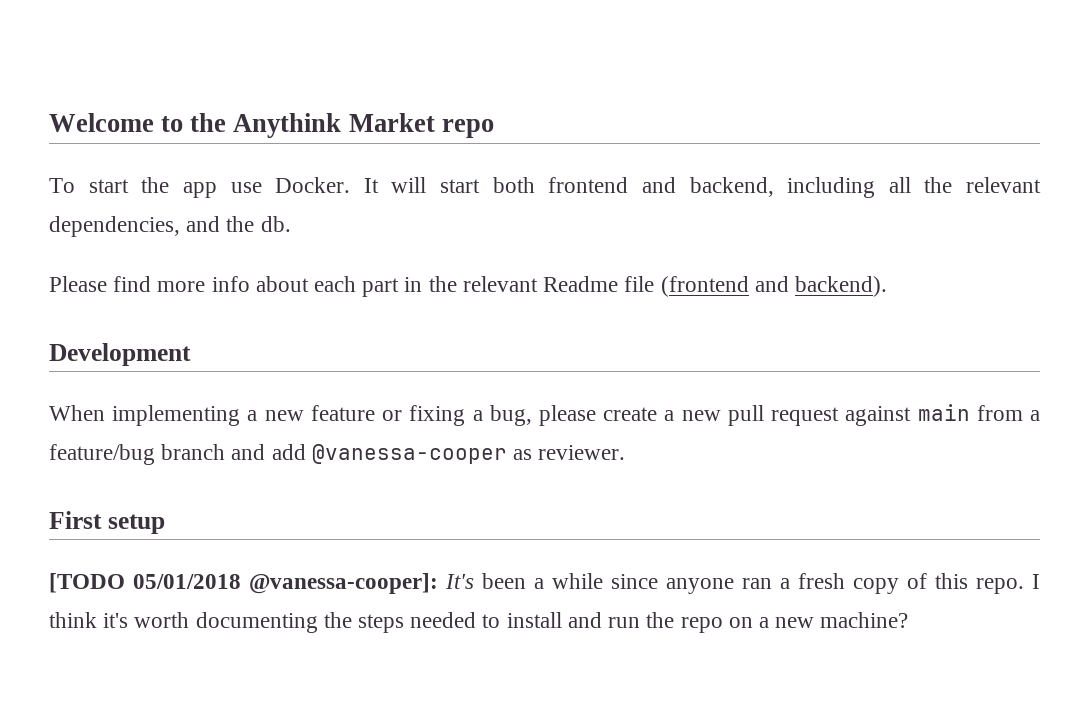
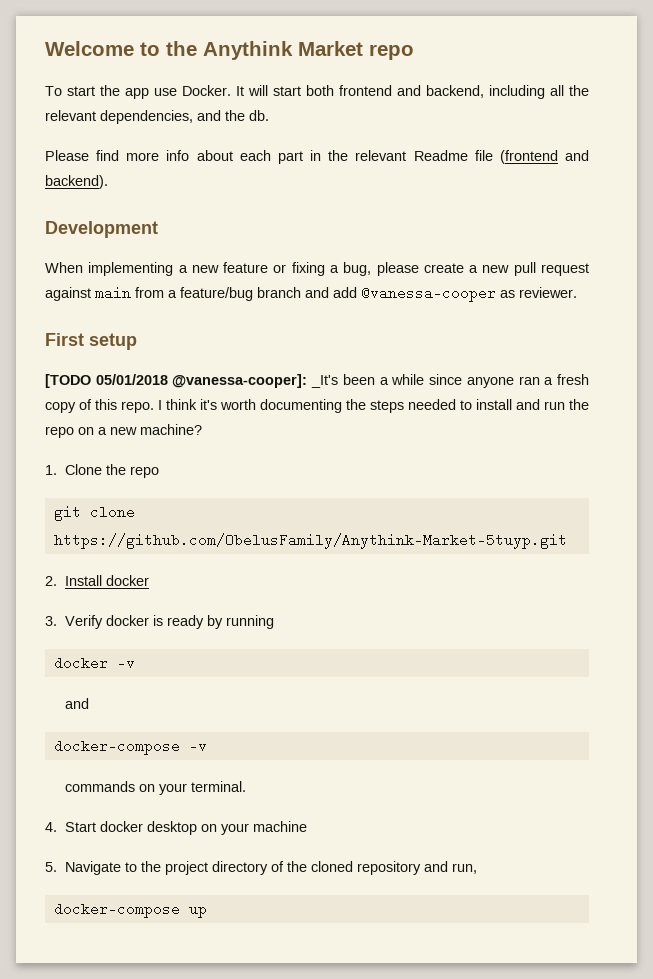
[445,574,474,589] It's -> [311,375,339,388] _It's
(909, 620) none -> [45,464,160,478] [53,505,135,521] [53,533,567,549] [45,575,150,586] [45,615,275,629] [53,656,135,670] [65,698,90,709] [53,739,207,755] [65,781,247,795] [45,821,308,835] [45,861,478,875] [53,902,207,918] // 1. Clone the repo // git clone https://github.com/ObelusFamily/Anythink-Market-5tuyp.git // 2. Install docker // 3. Verify docker is ready by running // docker -v // and // docker-compose -v // commands on your terminal. // 4. Start docker desktop on your machine // 5. Navigate to the project directory of the cloned repository and run, // docker-compose up

